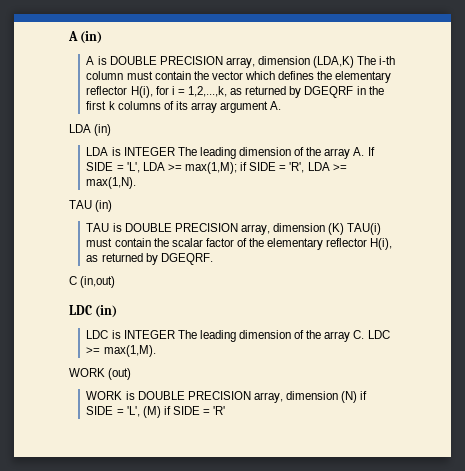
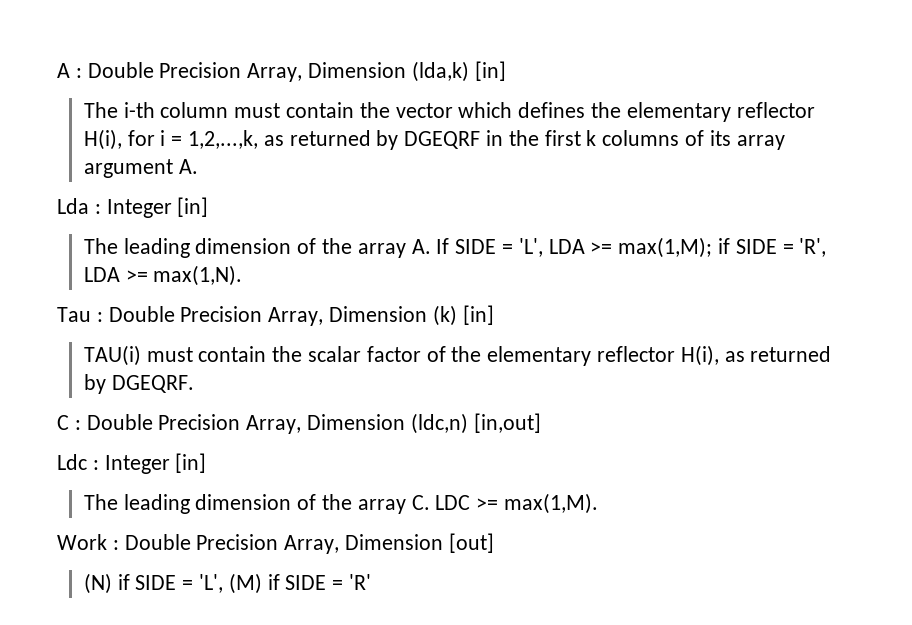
[68,31,103,44] [86,56,355,68] A (in) // A is DOUBLE PRECISION array, dimension (LDA,K) -> [57,61,506,82] A : Double Precision Array, Dimension (lda,k) [in] //
[69,124,112,136] [86,147,175,156] LDA (in) // LDA is INTEGER -> [57,197,209,218] Lda : Integer [in] //
[69,200,113,212] [86,223,345,235] TAU (in) // TAU is DOUBLE PRECISION array, dimension (K) -> [57,305,494,326] Tau : Double Precision Array, Dimension (k) [in] //
[80,276,116,288] [69,305,118,318] [86,330,175,339] (in,out) // LDC (in) // LDC is INTEGER -> [74,413,541,434] [57,453,207,474] : Double Precision Array, Dimension (ldc,n) [in,out] // Ldc : Integer [in] //
[69,368,132,380] [86,391,338,403] WORK (out) // WORK is DOUBLE PRECISION array, dimension -> [57,533,494,554] Work : Double Precision Array, Dimension [out] //

